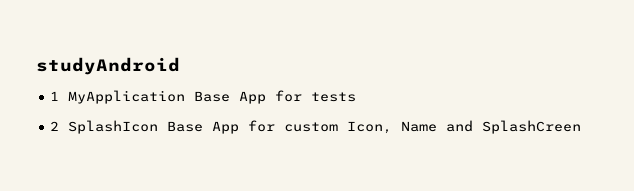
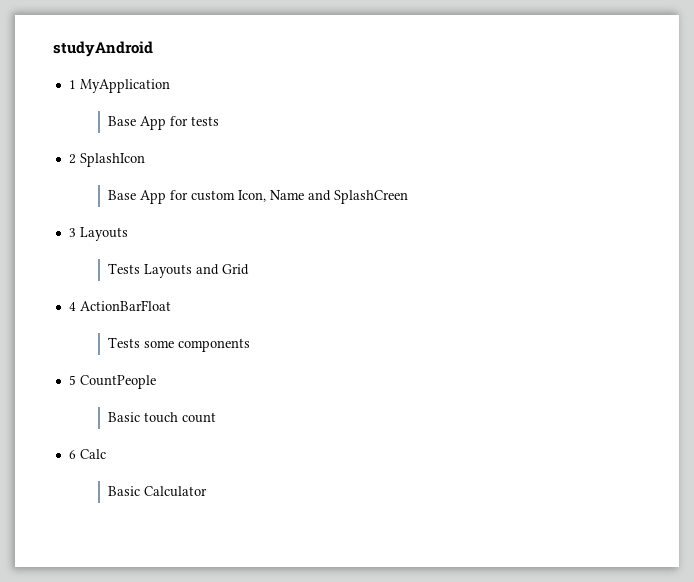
(186, 97) none -> (170, 86) //
(159, 127) none -> (145, 160) //
(582, 127) none -> [68,227,128,241] [107,263,249,278] [68,300,171,311] [107,337,250,352] [68,375,156,389] [107,412,216,423] [68,449,106,459] [107,486,207,497] // 3 Layouts // Tests Layouts and Grid // 4 ActionBarFloat // Tests some components // 5 CountPeople // Basic touch count // 6 Calc // Basic Calculator

